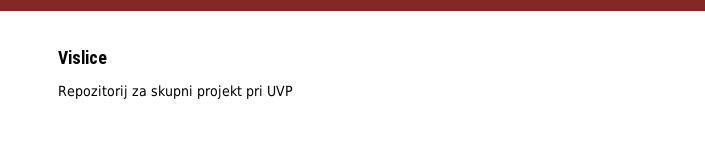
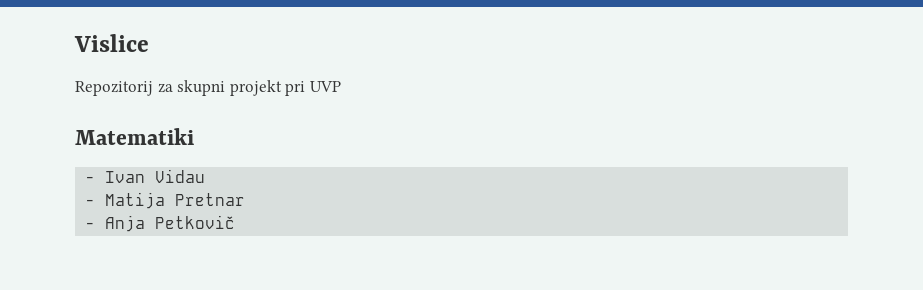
(293, 91) none -> [75,128,194,145] [85,169,206,183] [85,192,246,209] [85,215,236,232] // Matematiki // - Ivan Vidau // - Matija Pretnar // - Anja Petkovič

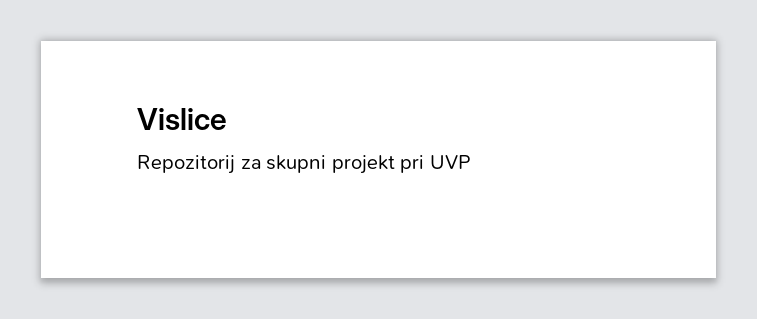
[75,128,194,145] [85,169,206,183] [85,192,246,209] [85,215,236,232] // Matematiki // - Ivan Vidau // - Matija Pretnar // - Anja Petkovič -> (470, 162) none

